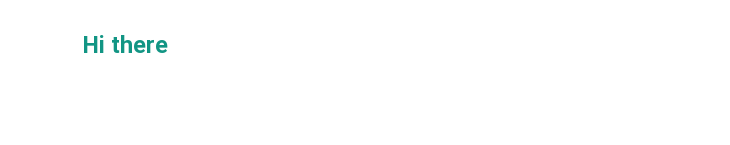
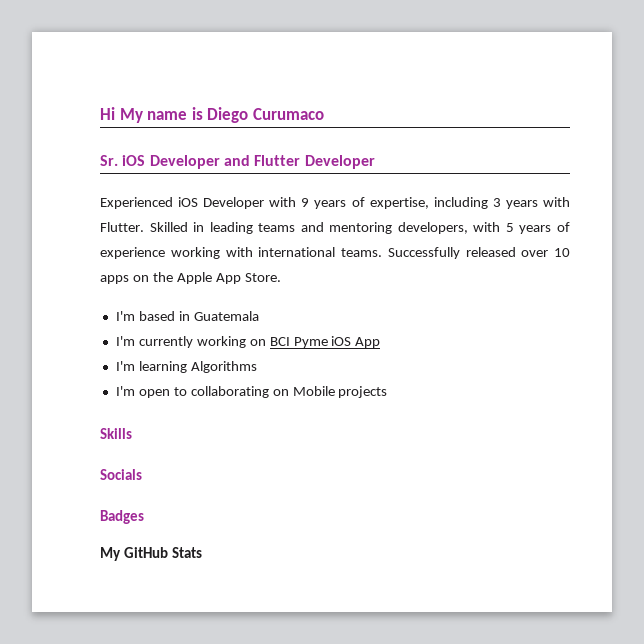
[111,35,169,53] there -> [119,107,324,123] [100,155,375,169] [100,197,570,209] [100,222,570,234] [100,247,570,259] [100,272,281,284] [115,311,259,321] [115,336,381,348] [115,361,257,373] [115,386,388,398] [100,428,132,439] [100,469,142,480] [100,510,144,524] [100,547,202,561] My name is Diego Curumaco // Sr. iOS Developer and Flutter Developer // Experienced iOS Developer with 9 years of expertise, including 3 years with Flutter. Skilled in leading teams and mentoring developers, with 5 years of experience working with international teams. Successfully released over 10 apps on the Apple App Store. // I'm based in Guatemala // I'm currently working on BCI Pyme iOS App // I'm learning Algorithms // I'm open to collaborating on Mobile projects // Skills // Socials // Badges // My GitHub Stats

